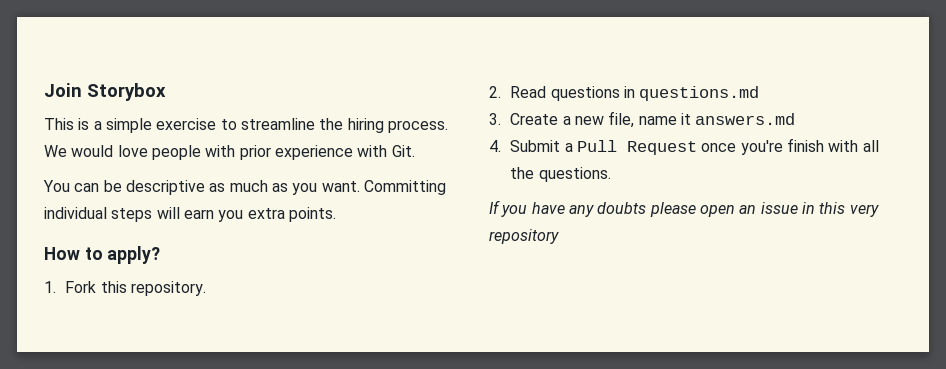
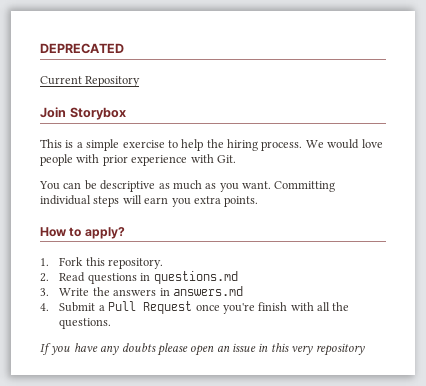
(44, 90) none -> [40,43,124,54] [40,76,141,87] DEPRECATED // Current Repository //
[240,118,315,130] streamline -> [181,139,204,151] help
[510,111,691,128] Create a new file, name it -> [59,287,170,296] Write the answers in

